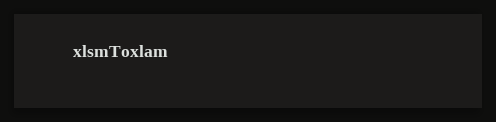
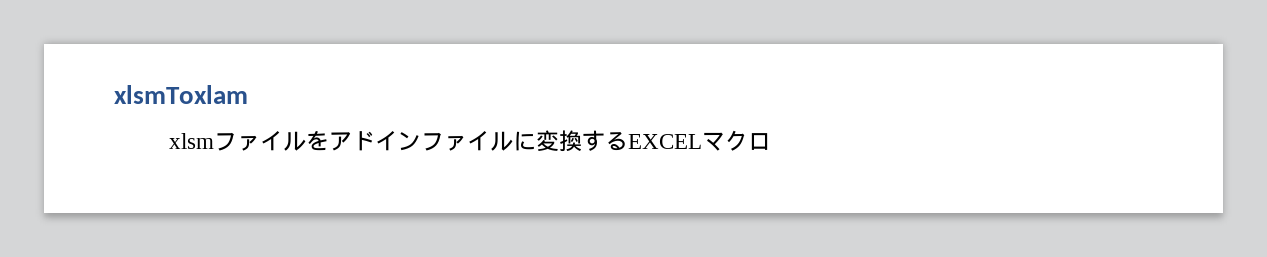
(168, 51) none -> [168,130,771,152] // xlsmファイルをアドインファイルに変換するEXCELマクロ

